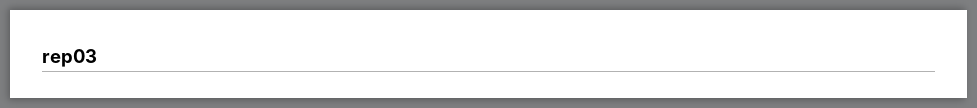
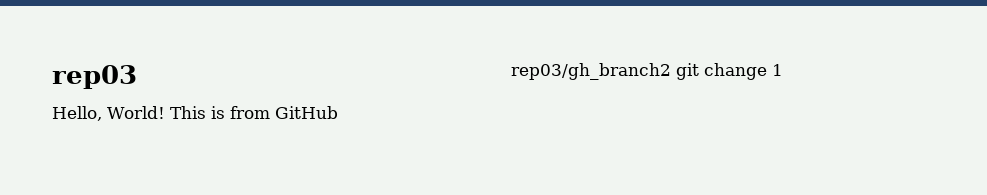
(97, 58) none -> [52,106,338,121] [511,63,783,80] // Hello, World! This is from GitHub rep03/gh_branch2 git change 1

